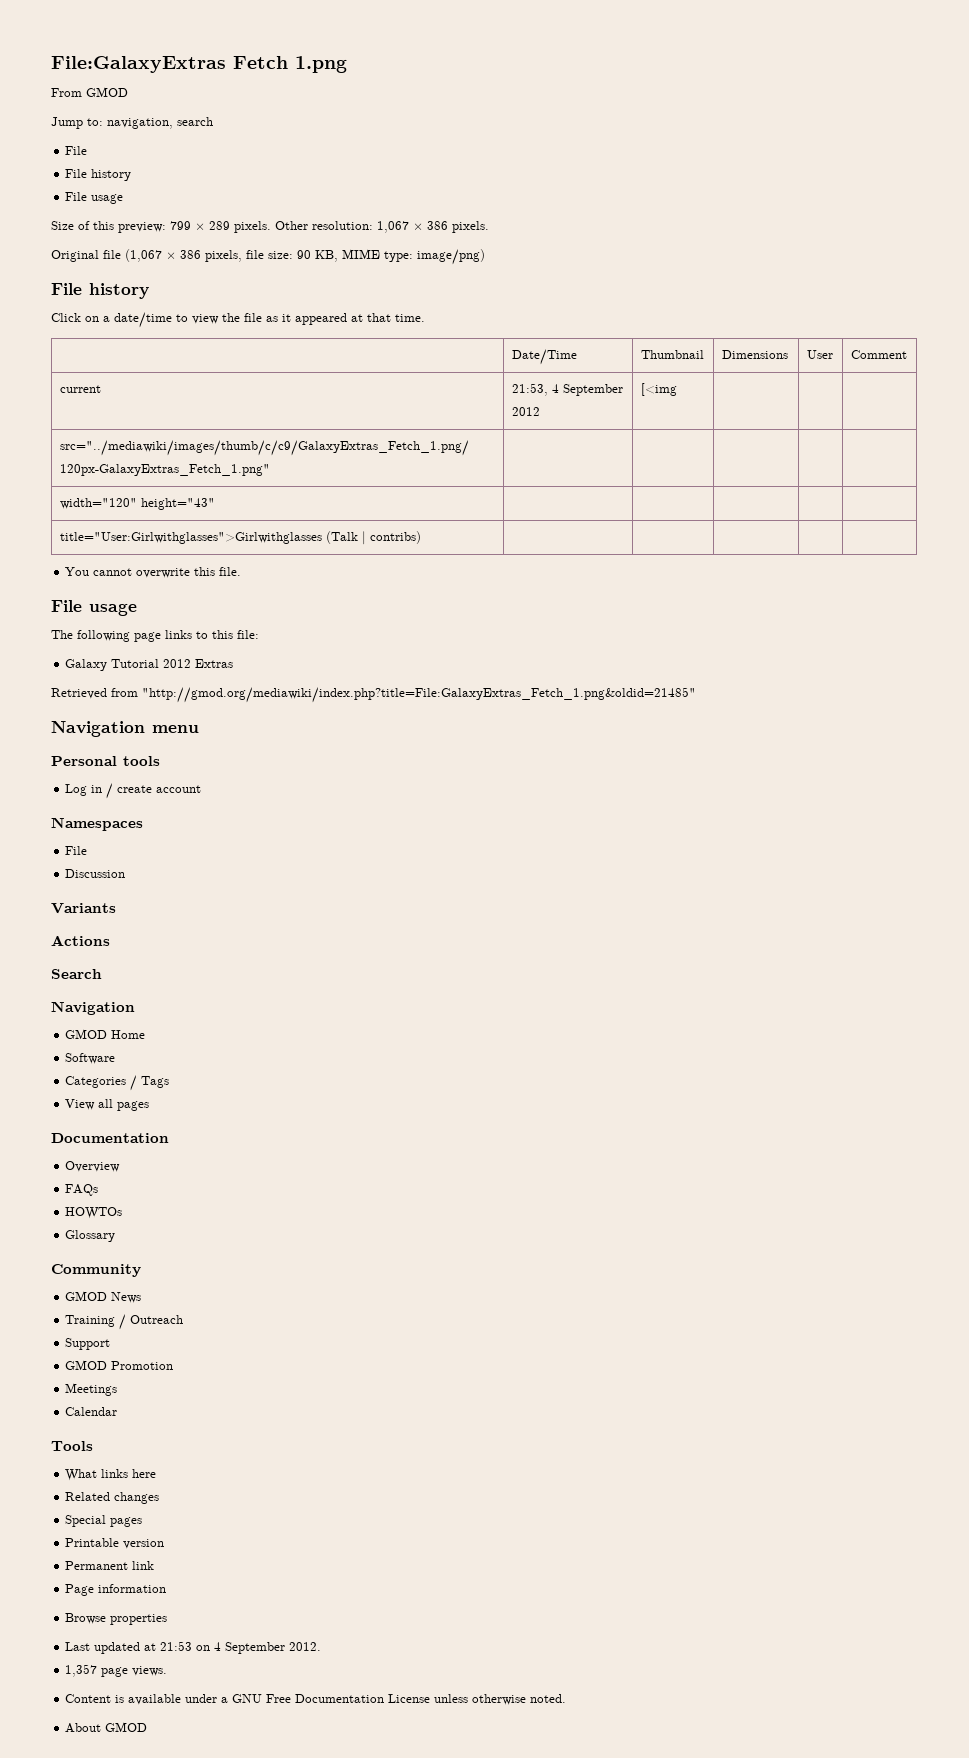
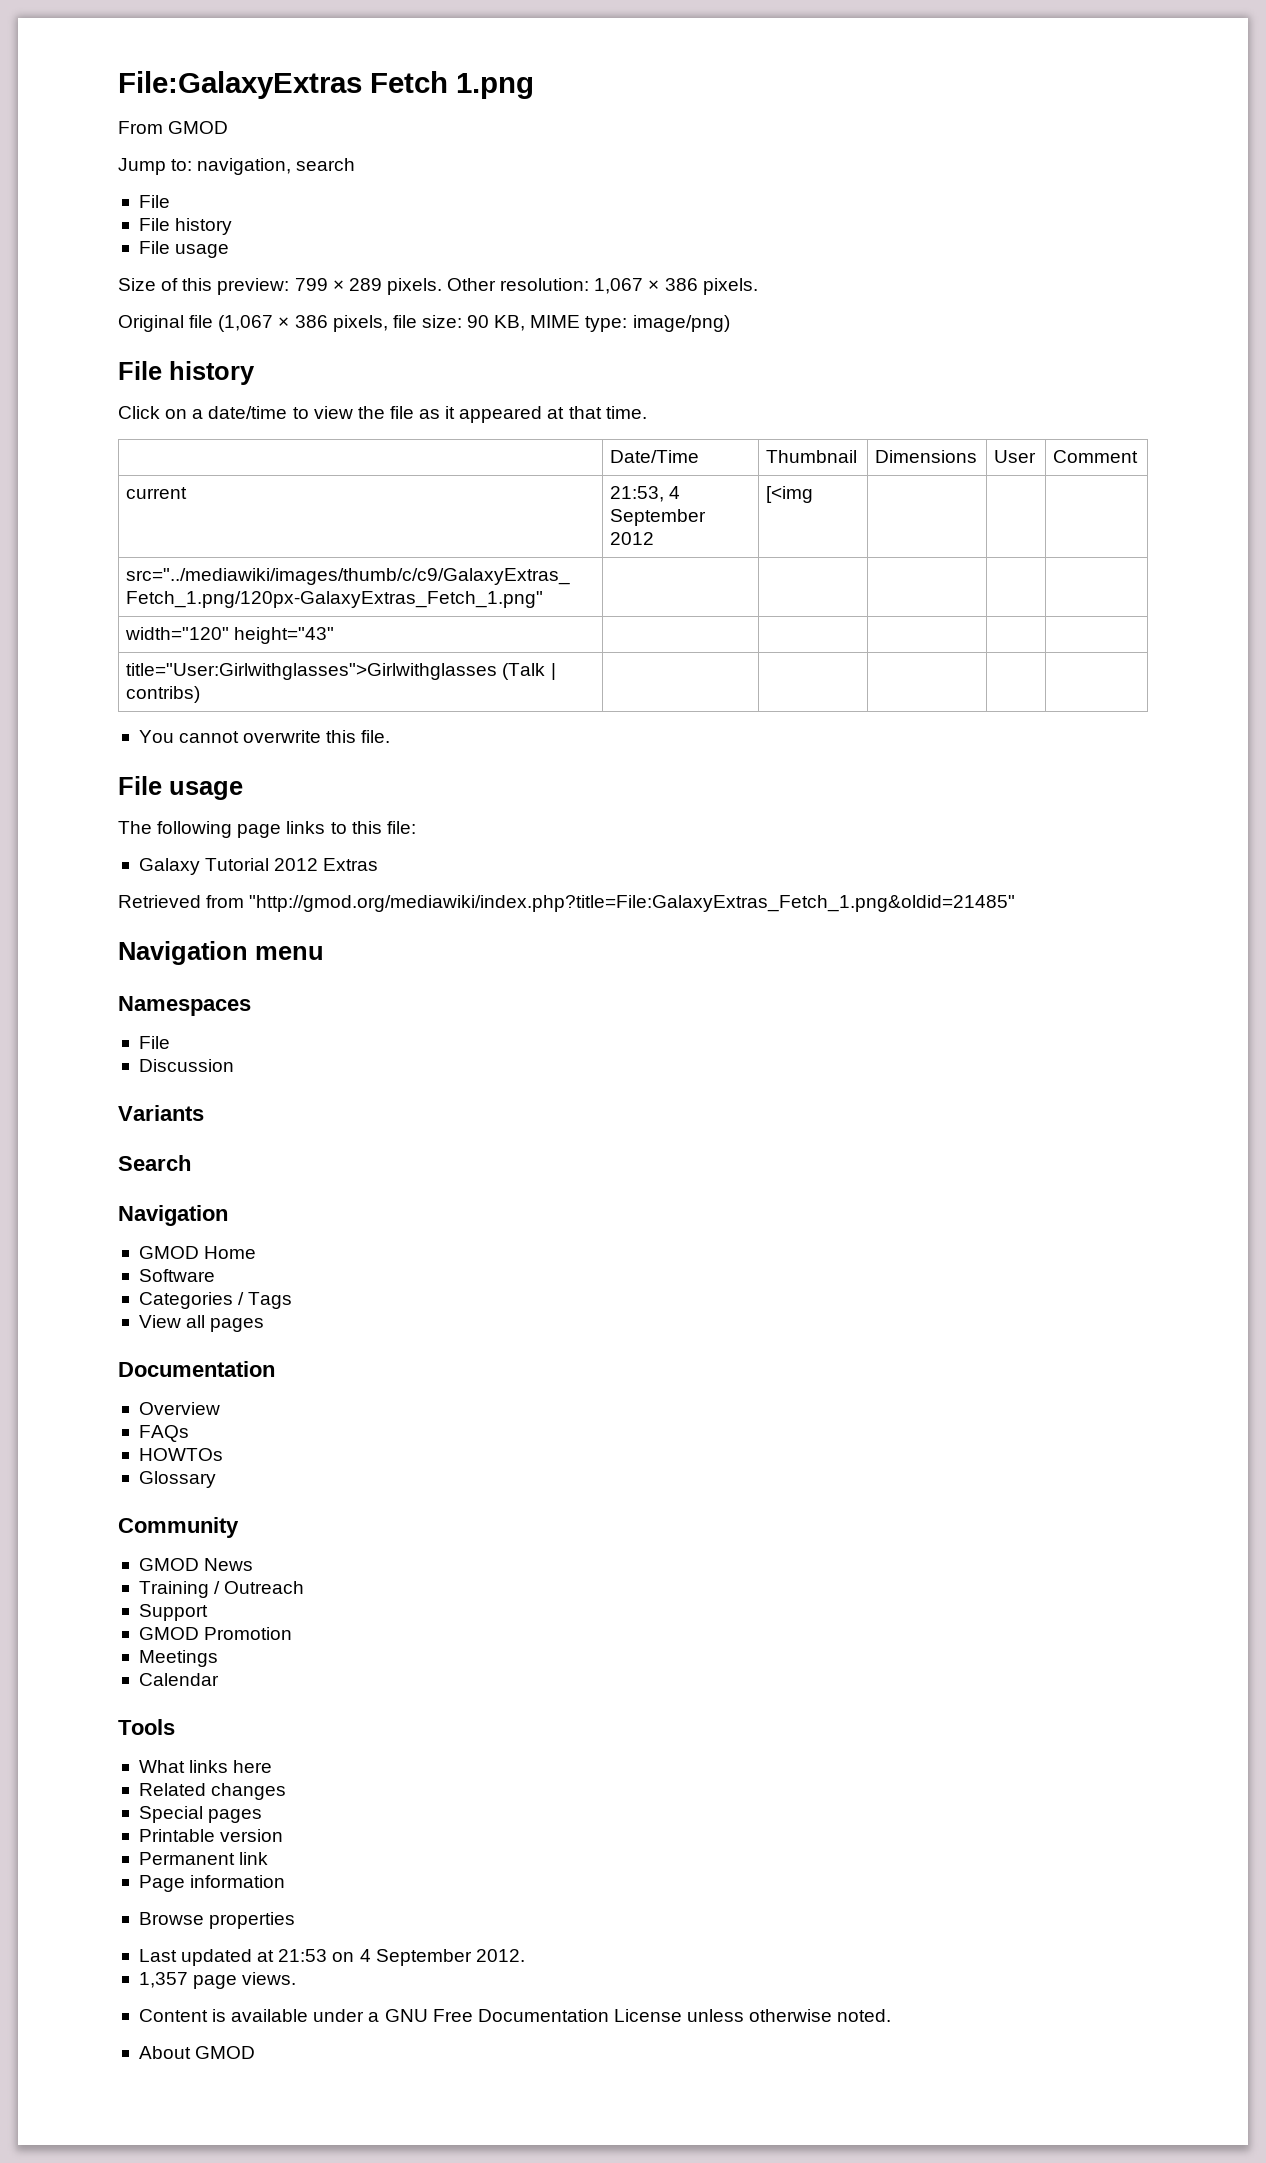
[51,756,160,766] [65,783,202,799] // Personal tools // Log in / create account -> (324, 953) none
[51,935,110,946] // Actions -> (204, 1113) none

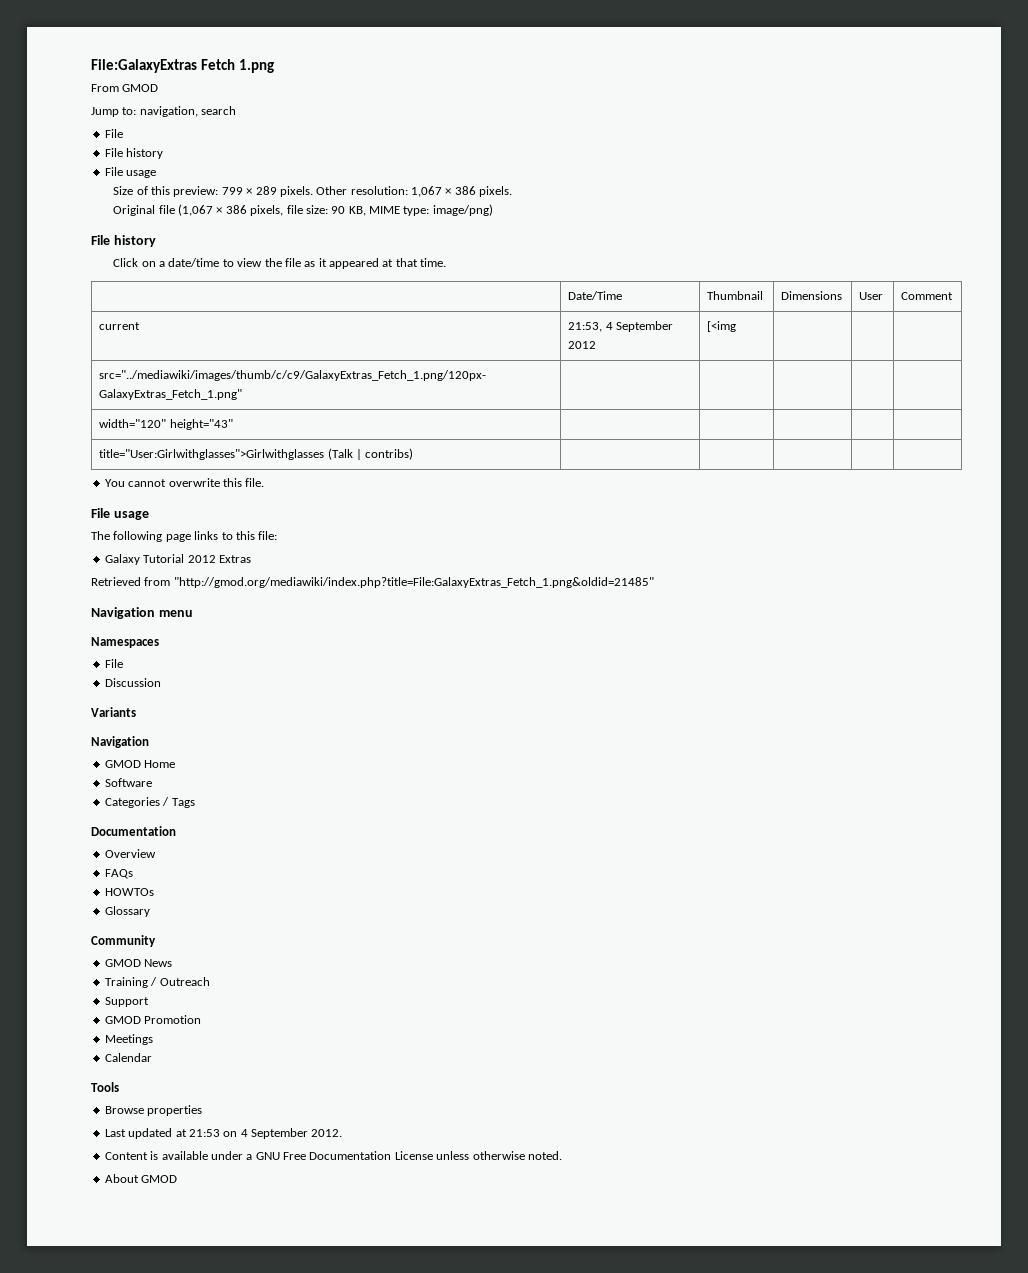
[118,1155,191,1171] // Search -> (136, 712) none
[138,1315,265,1332] // View all pages -> (195, 803) none
[138,1760,273,1773] [138,1783,287,1800] [138,1806,263,1823] [138,1829,284,1842] [138,1852,269,1865] [138,1875,286,1892] // What links here // Related changes // Special pages // Printable version // Permanent link // Page information -> (119, 1087) none
[138,1972,297,1989] // 1,357 page views. -> (343, 1133) none

